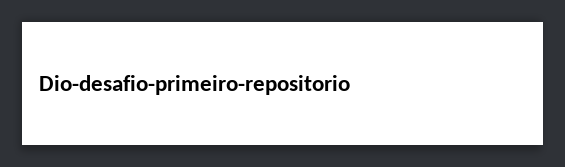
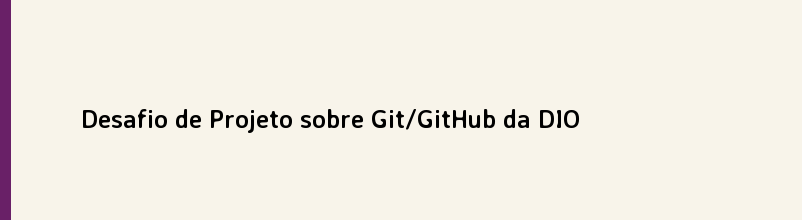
[39,75,350,95] Dio-desafio-primeiro-repositorio -> [81,109,580,133] Desafio de Projeto sobre Git/GitHub da DIO

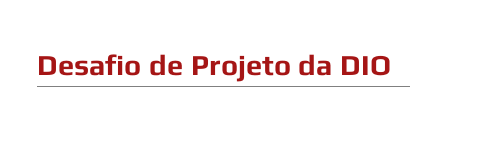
[300,109,496,130] sobre Git/GitHub -> (291, 68) none

